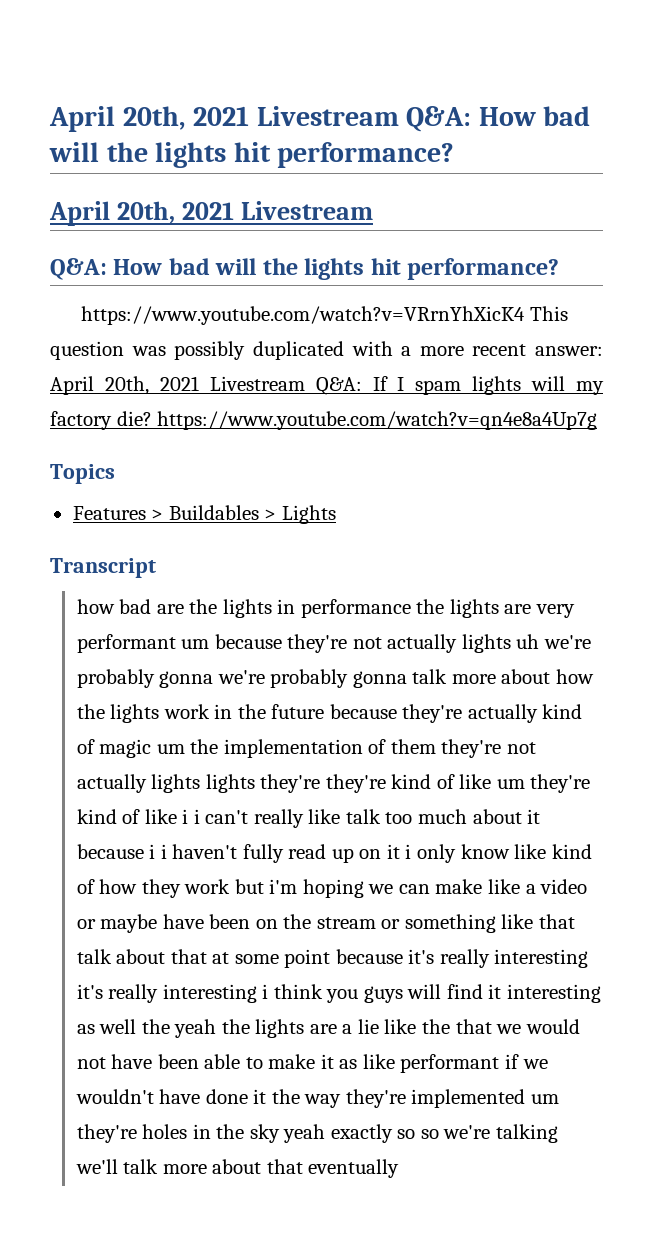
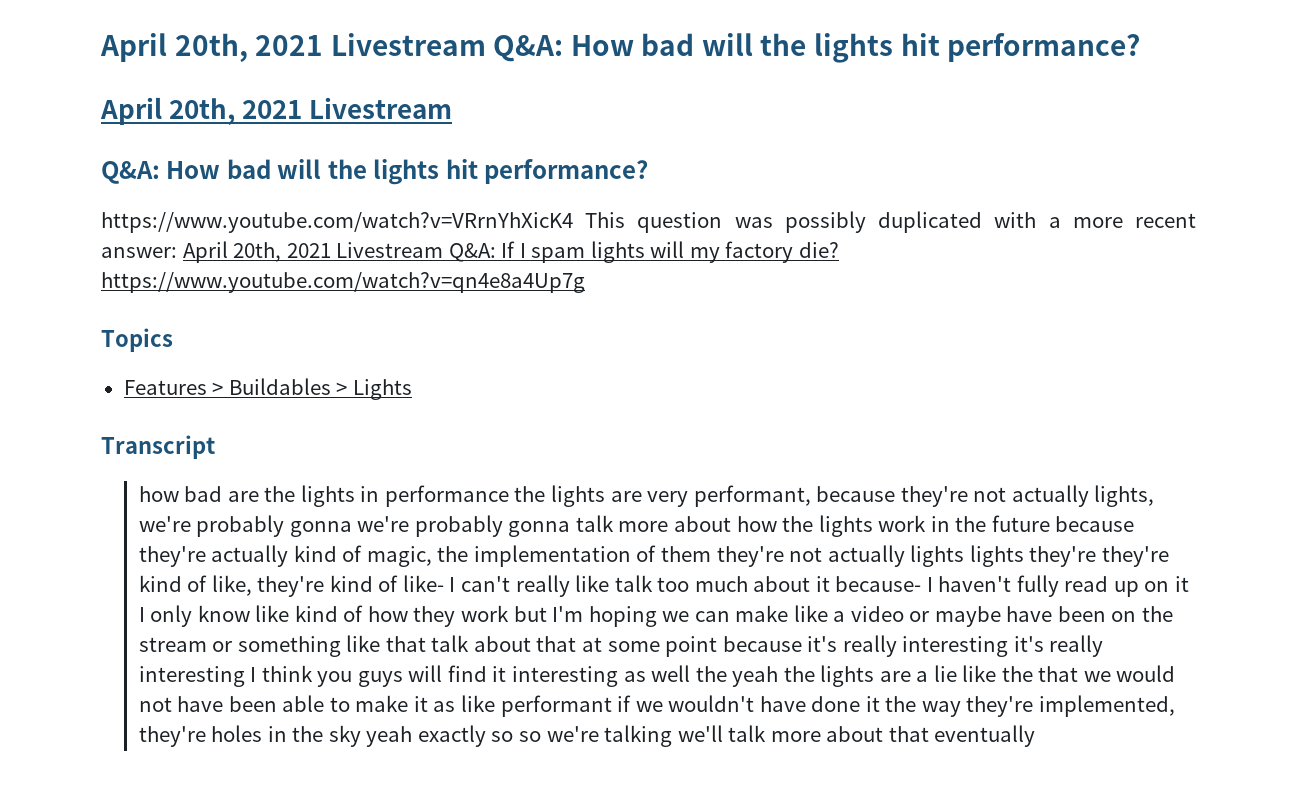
[76,634,210,653] performant um -> [693,485,811,507] performant,
[461,634,540,653] lights uh -> [1094,485,1155,507] lights,
[99,739,185,758] magic um -> [366,546,432,567] magic,
[459,774,591,793] [76,809,200,824] like um they're kind of like i i -> [211,575,456,597] like, they're kind of like- I
[76,844,167,859] because i i -> [835,576,933,592] because- I
[405,844,412,859] i -> [138,607,145,622] I
[269,879,298,894] i'm -> [552,606,584,622] I'm
[262,984,269,999] i -> [250,667,257,682] I
[411,1089,559,1108] implemented um -> [1038,695,1175,717] implemented,

